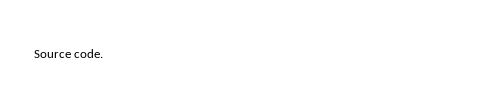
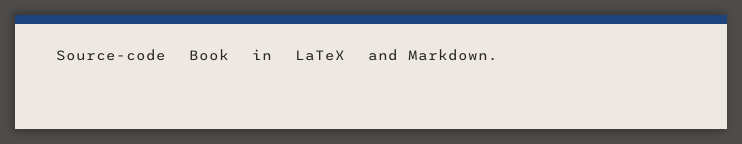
[34,49,104,58] Source code. -> [56,49,498,61] Source-code Book in LaTeX and Markdown.

